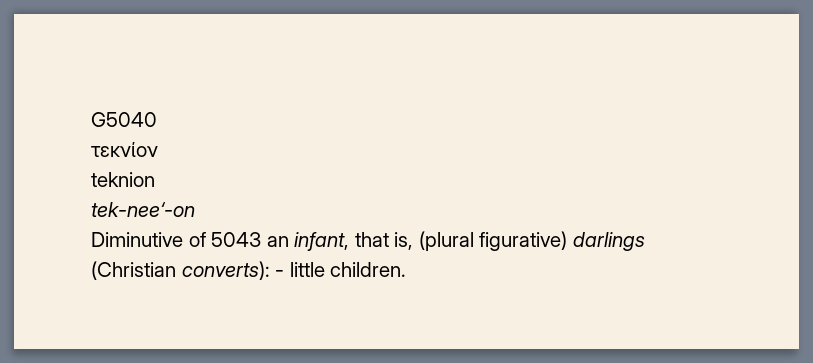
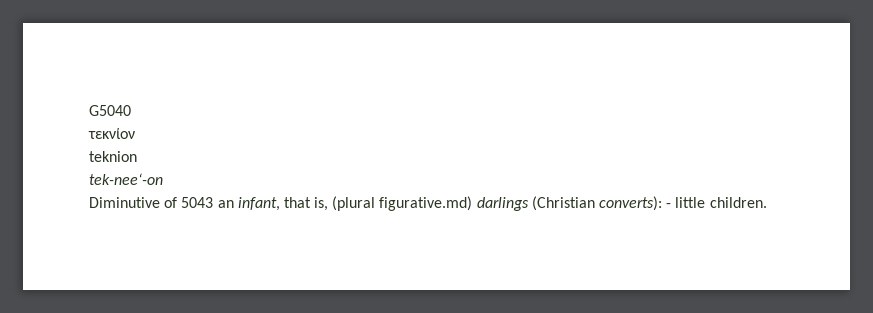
[479,231,568,251] figurative) -> [379,196,473,211] figurative.md)

